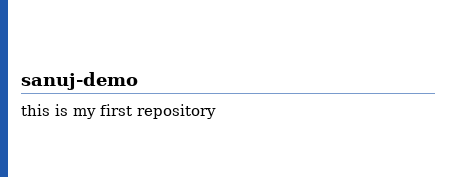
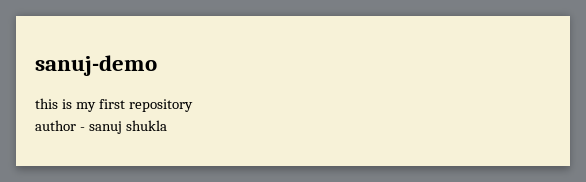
(216, 111) none -> [35,120,167,134] // author - sanuj shukla

